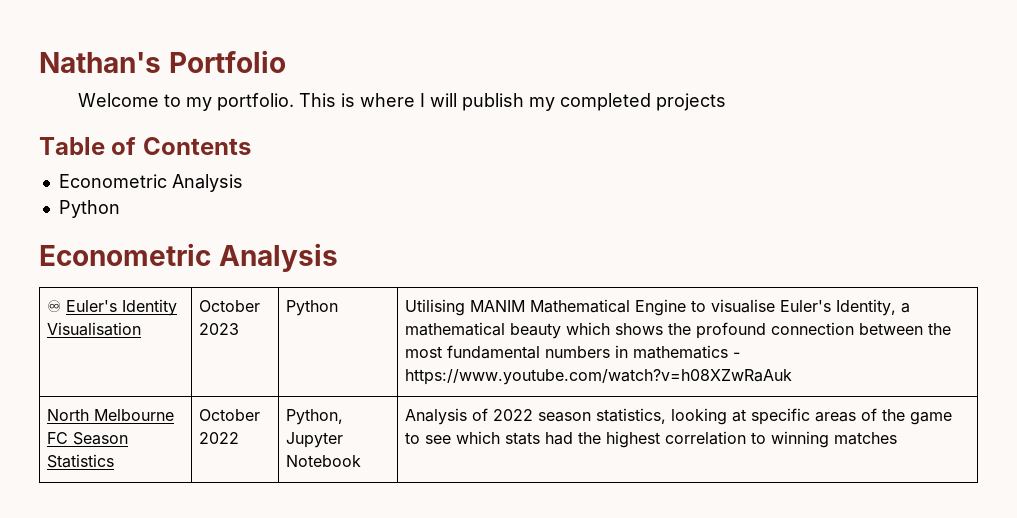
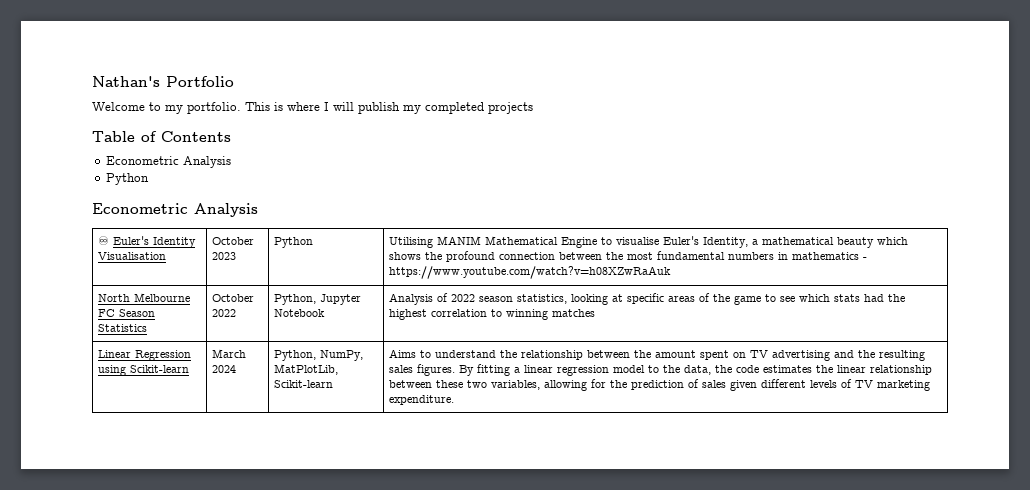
(897, 438) none -> [97,350,191,361] [97,365,189,376] [211,349,246,358] [211,365,236,373] [273,350,363,361] [273,364,338,375] [273,380,333,388] [388,349,925,361] [388,364,932,376] [388,379,930,391] [388,395,454,405] // Linear Regression using Scikit-learn | March 2024 | Python, NumPy, MatPlotLib, Scikit-learn | Aims to understand the relationship between the amount spent on TV advertising and the resulting sales figures. By fitting a linear regression model to the data, the code estimates the linear relationship between these two variables, allowing for the prediction of sales given different levels of TV marketing expenditure.

